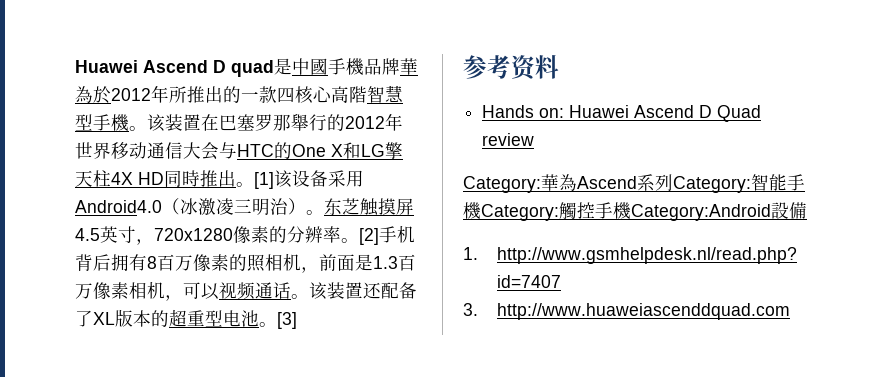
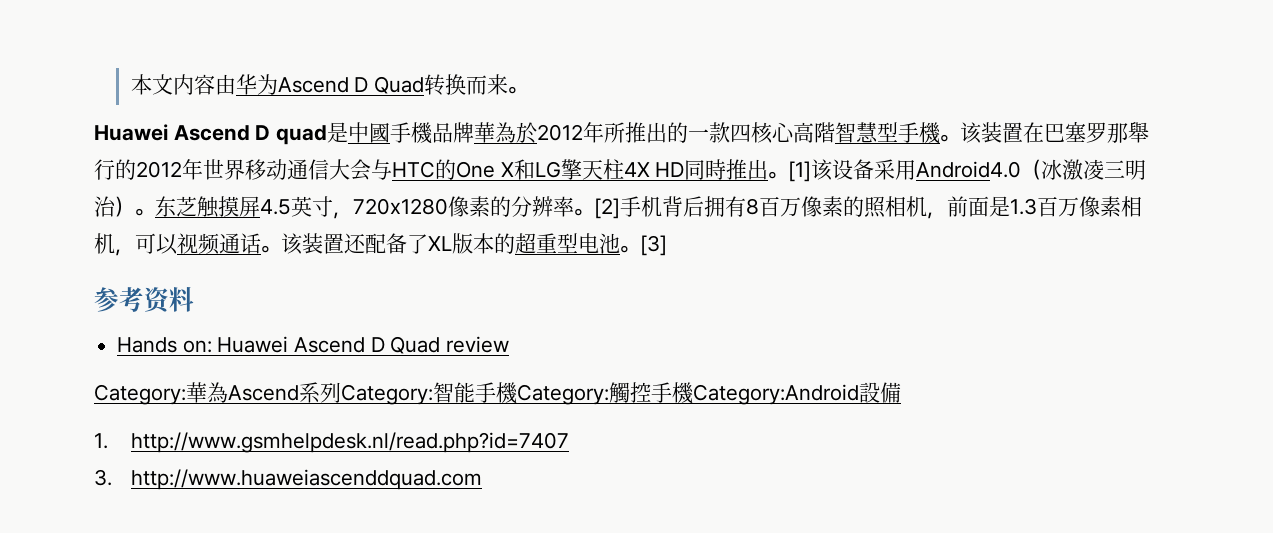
(75, 66) none -> [130,74,528,96] 本文内容由华为Ascend D Quad转换而来。 //

